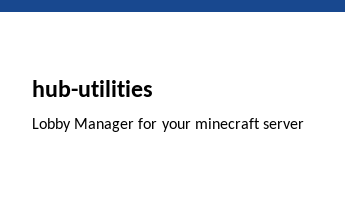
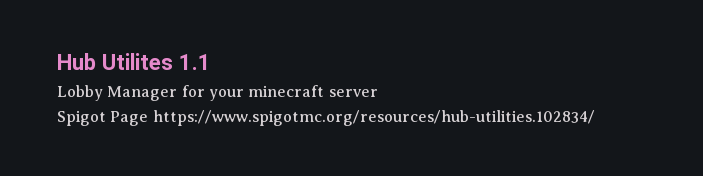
[32,80,153,97] hub-utilities -> [57,53,211,70] Hub Utilites 1.1
(304, 125) none -> [57,110,595,126] // Spigot Page https://www.spigotmc.org/resources/hub-utilities.102834/

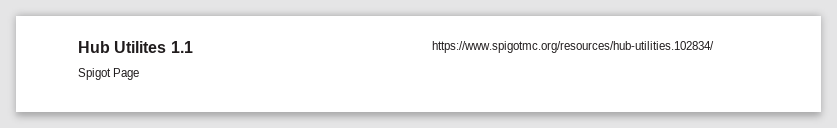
[57,85,378,101] // Lobby Manager for your minecraft server -> (193, 47) none

